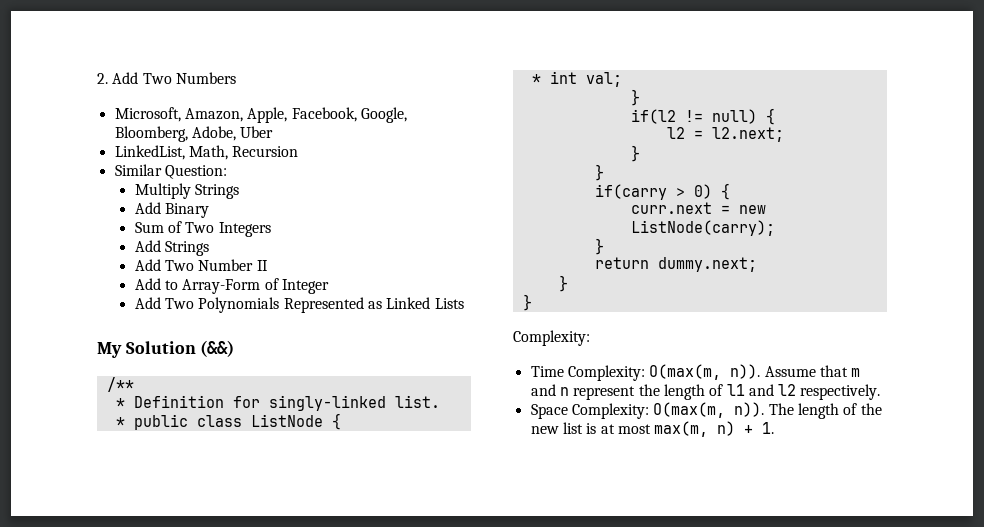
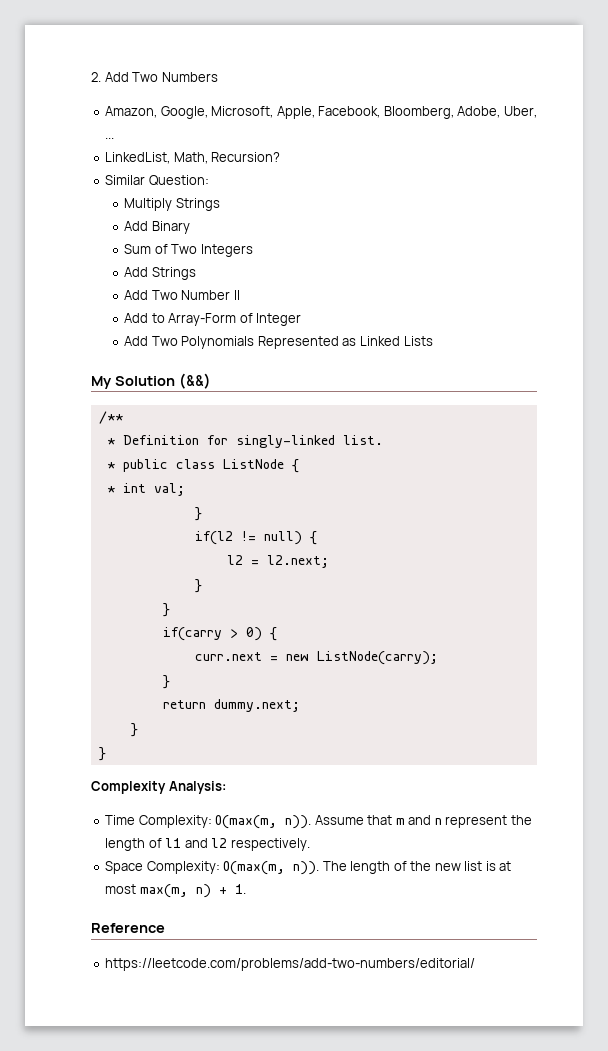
[114,107,243,122] Microsoft, Amazon, -> [105,106,274,119] Amazon, Google, Microsoft,
[360,107,407,123] Google, -> (381, 112) none
[240,126,274,138] Uber -> [503,106,537,118] [105,137,115,139] Uber, ...
[232,146,299,157] Recursion -> [211,152,281,162] Recursion?
[513,330,590,346] Complexity: -> [91,781,226,794] Complexity Analysis:
(775, 428) none -> [91,923,165,933] [105,958,476,971] // Reference // https://leetcode.com/problems/add-two-numbers/editorial/

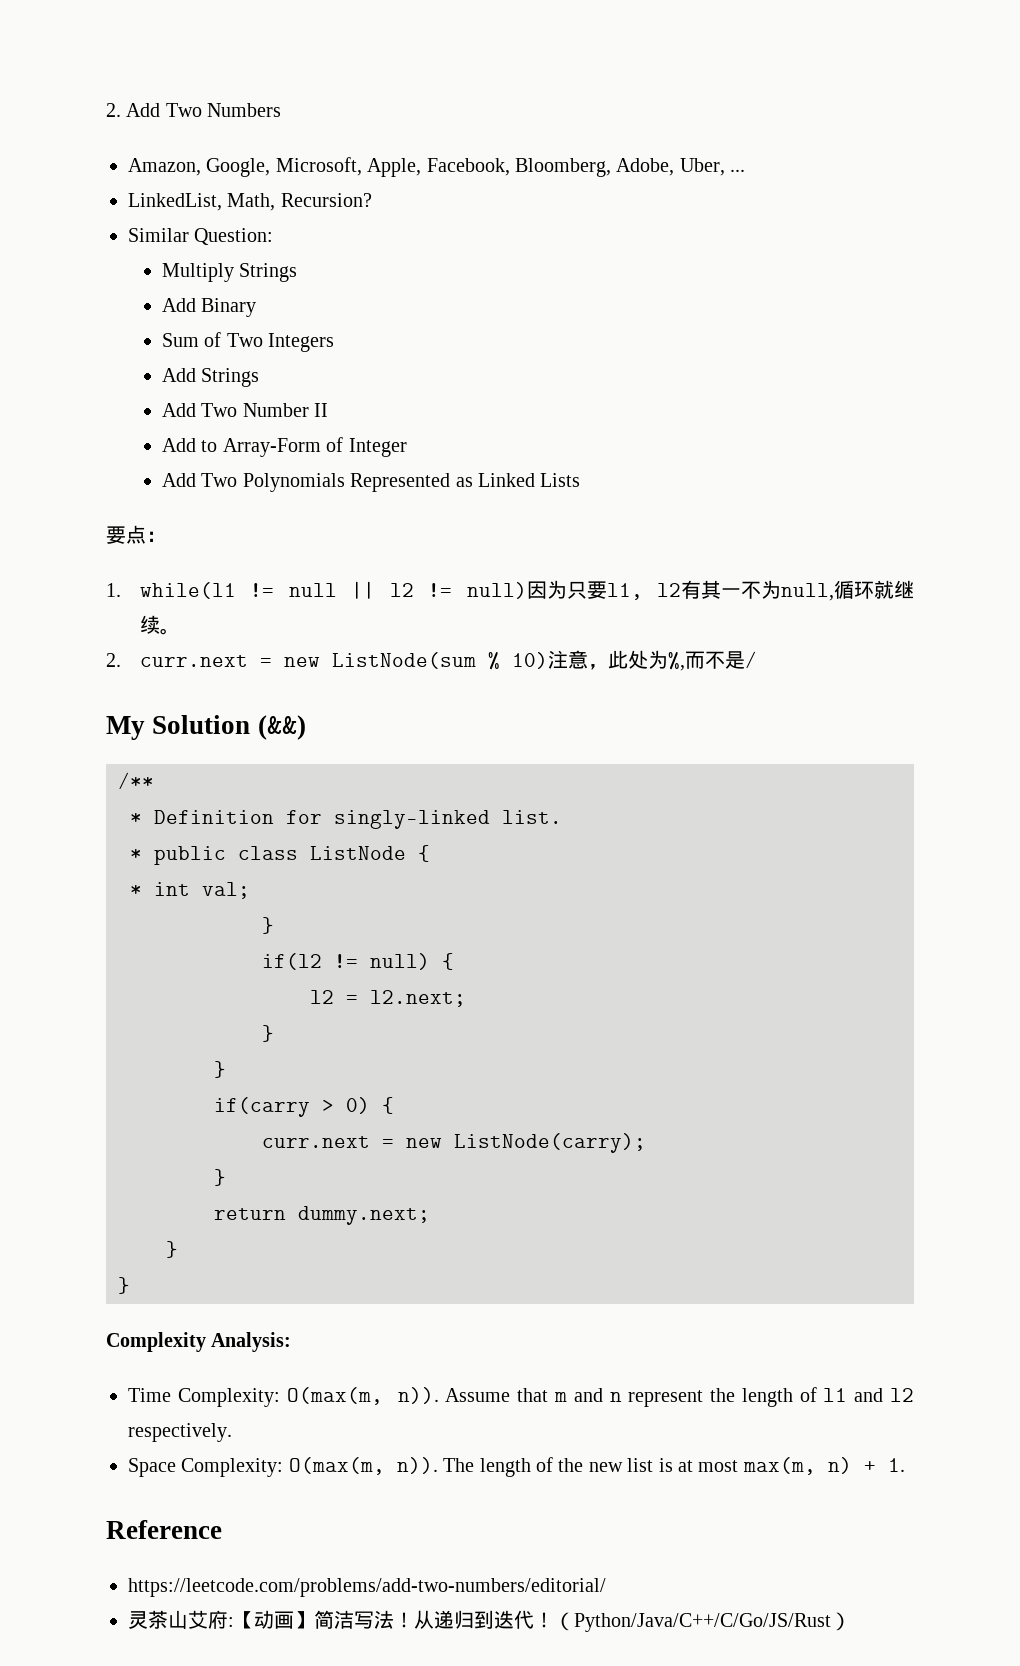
(433, 341) none -> [106,525,166,544] [106,580,915,601] [140,615,181,635] [106,650,758,671] // 要点： // 1. while(l1 != null || l2 != null)因为只要l1, l2有其一不为null,循环就继续。 // 2. curr.next = new ListNode(sum % 10)注意，此处为%,而不是/
(476, 964) none -> [128,1610,851,1632] // 灵茶山艾府:【动画】简洁写法！从递归到迭代！（Python/Java/C++/C/Go/JS/Rust）

